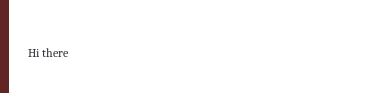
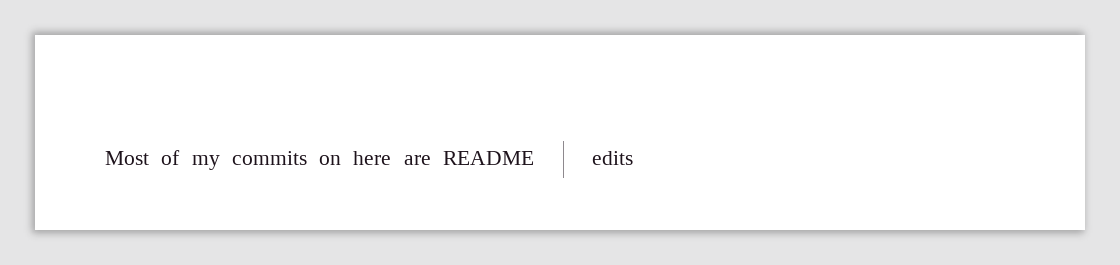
[28,48,70,57] Hi there -> [105,150,633,170] Most of my commits on here are README edits

